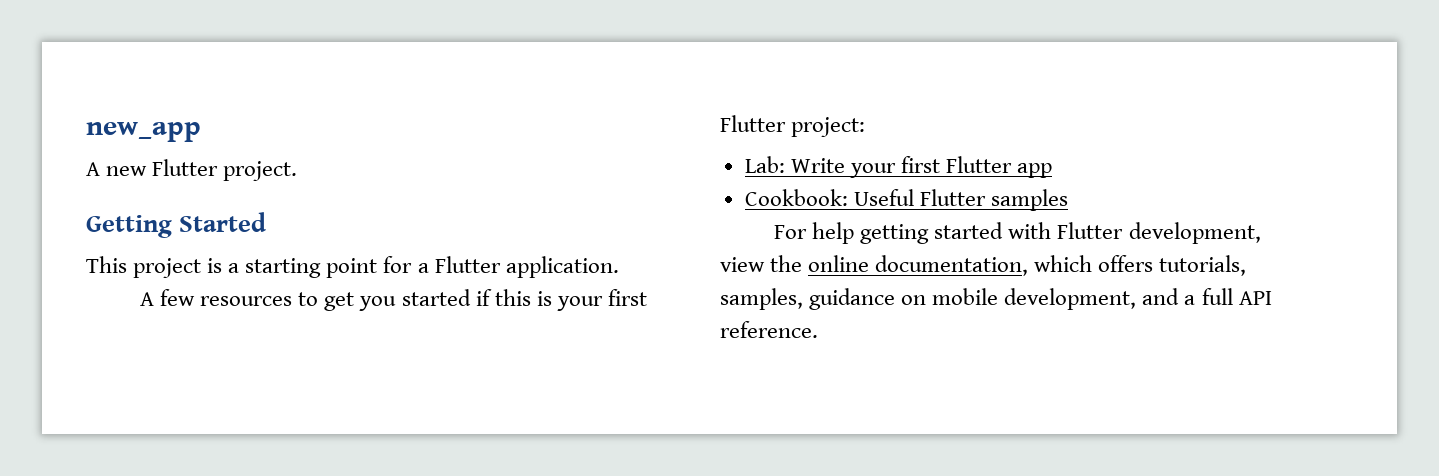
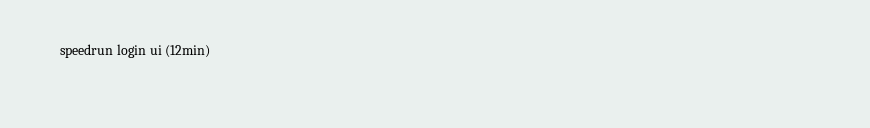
[86,122,201,142] [86,159,298,181] [86,212,267,238] [86,256,619,278] [140,289,647,311] [720,115,866,137] [744,156,1053,178] [744,189,1068,211] [774,222,1261,244] [720,255,1247,276] [720,288,1272,310] [720,321,818,338] new_app // A new Flutter project. // Getting Started // This project is a starting point for a Flutter application. // A few resources to get you started if this is your first Flutter project: // Lab: Write your first Flutter app // Cookbook: Useful Flutter samples // For help getting started with Flutter development, view the online documentation, which offers tutorials, samples, guidance on mobile development, and a full API reference. -> [60,44,211,58] speedrun login ui (12min)

